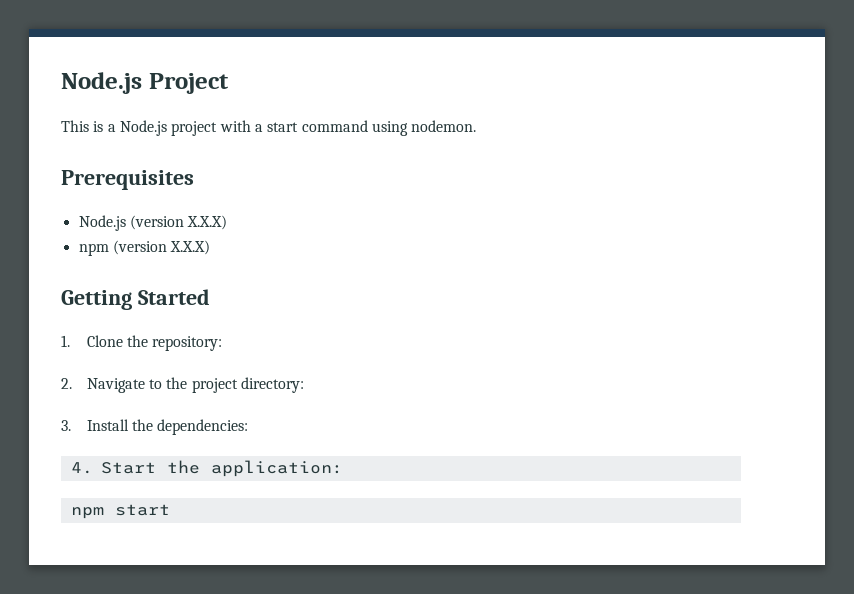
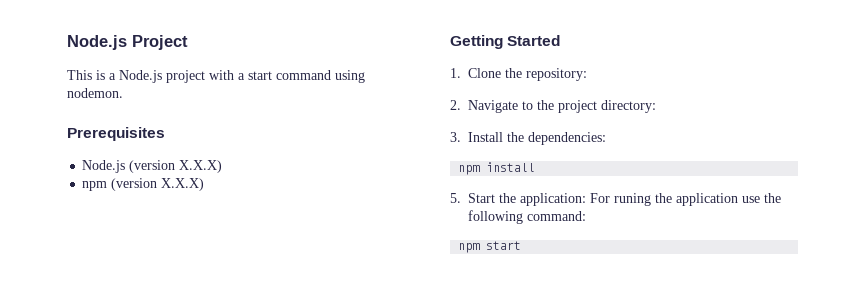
[70,462,93,474] 4. -> [458,162,536,175] [450,193,461,203] npm install // 5.
(343, 468) none -> [590,193,781,206] [468,210,586,224] For runing the application use the following command:

